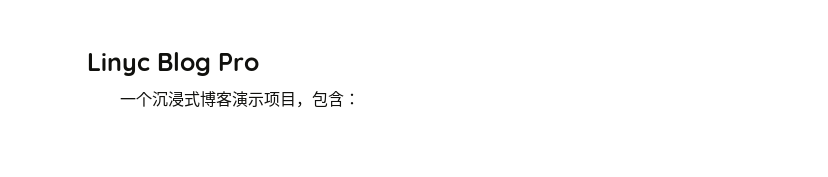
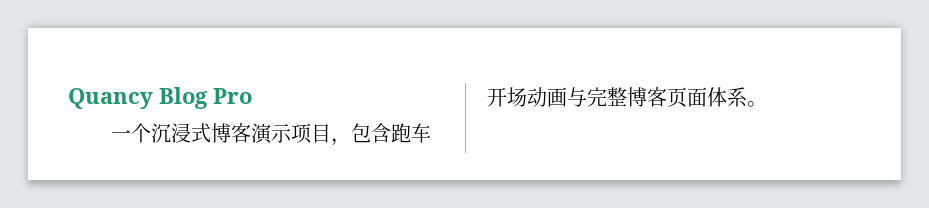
[87,53,150,76] Linyc -> [68,88,153,109] Quancy
[343,93,360,105] ： -> [390,123,431,143] [487,87,767,107] 跑车开场动画与完整博客页面体系。

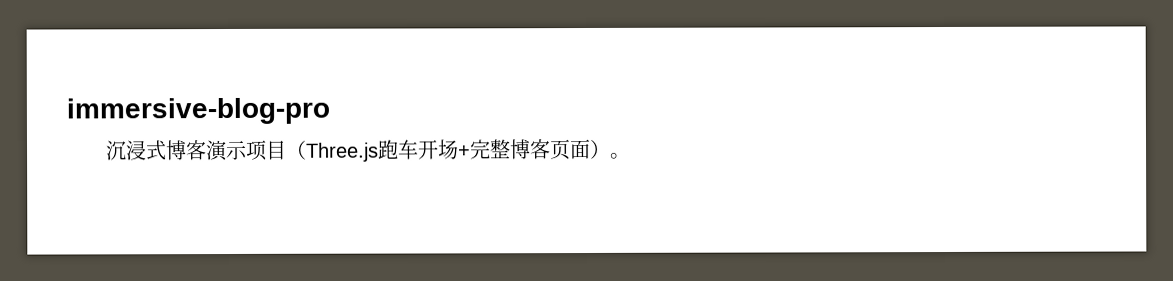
[68,87,252,109] [110,123,151,143] Quancy Blog Pro // 一个 -> [66,97,330,125] immersive-blog-pro //
[330,123,391,146] ，包含 -> [285,140,380,162] （Three.js
[527,87,587,107] 动画与 -> [458,145,472,158] +
[707,87,747,107] 体系 -> [589,139,612,159] ）

